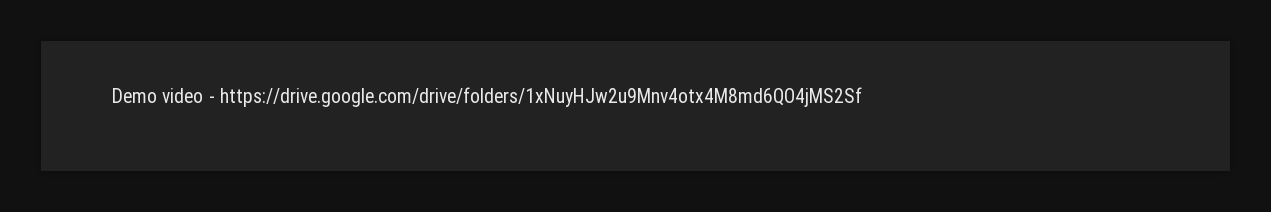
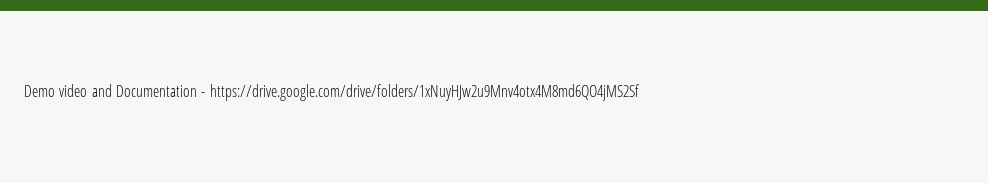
(204, 95) none -> [91,84,197,97] and Documentation

